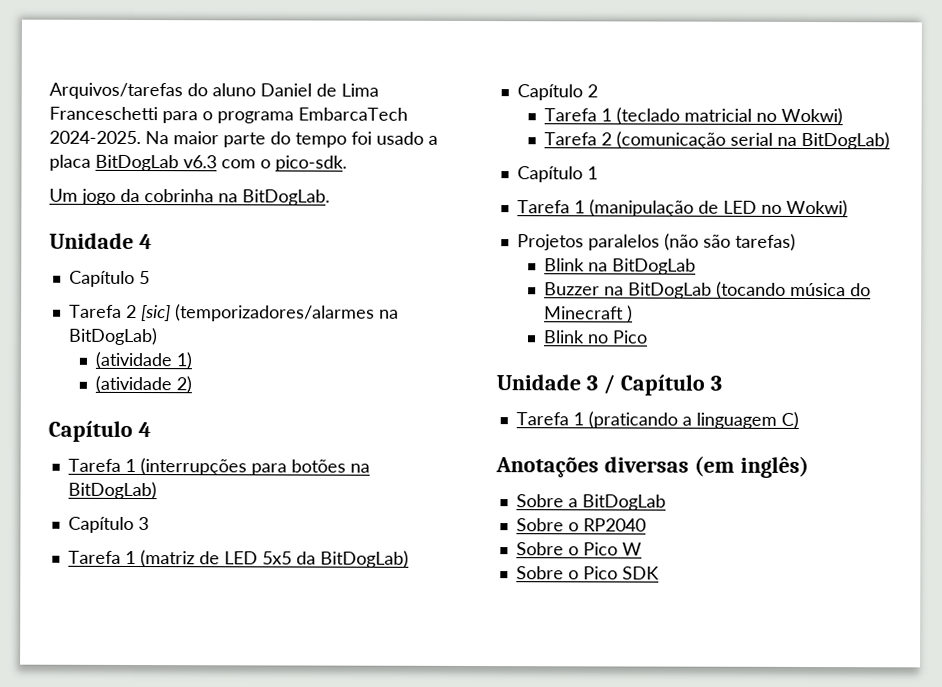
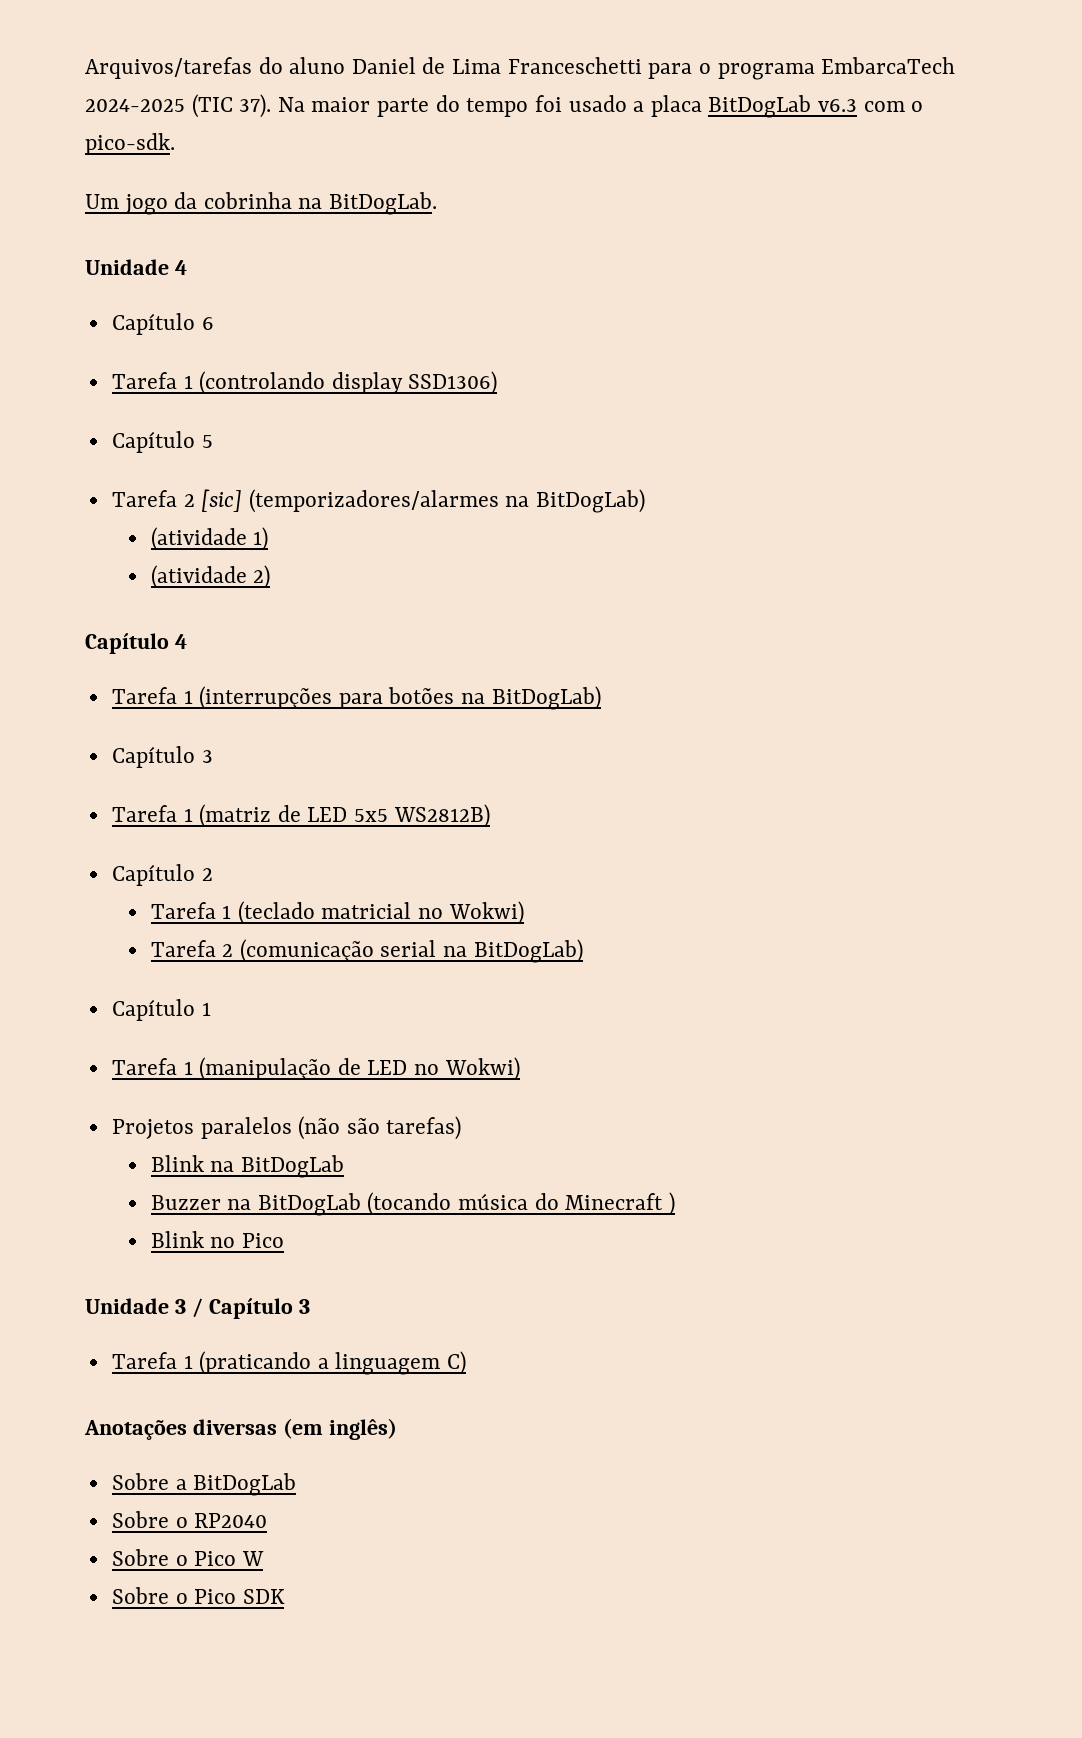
[49,130,141,145] 2024-2025. -> [85,94,272,118] 2024-2025 (TIC 37).
(152, 242) none -> [111,313,214,335] [111,371,498,395] // Capítulo 6 // Tarefa 1 (controlando display SSD1306)
[295,550,409,568] da BitDogLab) -> [393,804,490,828] WS2812B)

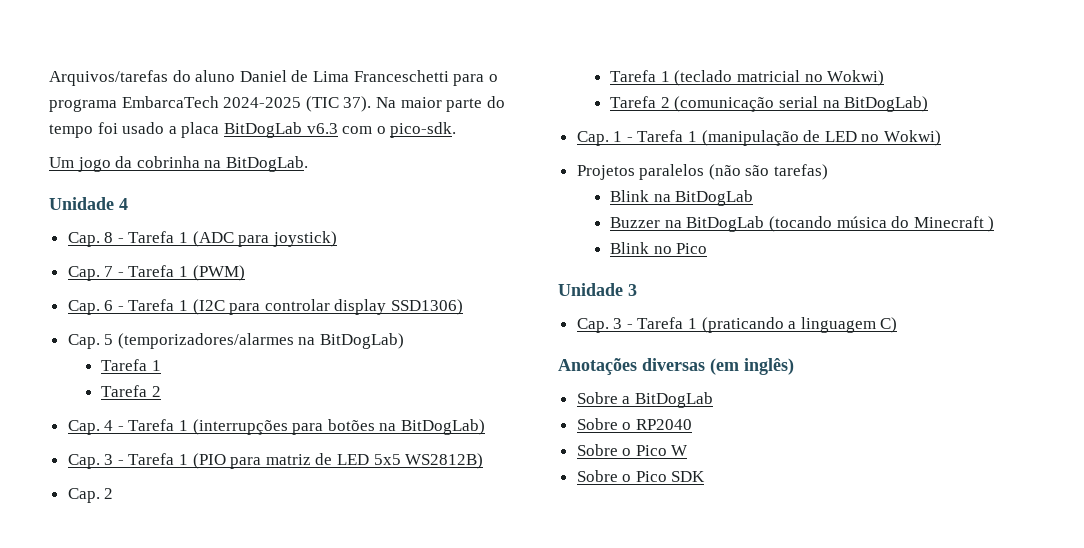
[111,313,214,335] [111,371,326,395] Capítulo 6 // Tarefa 1 (controlando -> [67,231,337,247] [67,265,245,281] [67,299,330,315] Cap. 8 - Tarefa 1 (ADC para joystick) // Cap. 7 - Tarefa 1 (PWM) // Cap. 6 - Tarefa 1 (I2C para controlar
[111,431,195,453] Capítulo -> [67,334,100,349] Cap.
[111,489,243,512] // Tarefa 2 [sic] -> (114, 339) none
[150,527,269,551] [150,565,271,589] [85,633,187,654] (atividade 1) // (atividade 2) // Capítulo 4 // -> [101,359,161,371] [101,385,161,397] [67,420,124,435] Tarefa 1 // Tarefa 2 // Cap. 4 -
[111,746,213,768] [111,804,272,828] Capítulo 3 // Tarefa 1 (matriz -> [67,453,311,469] Cap. 3 - Tarefa 1 (PIO para matriz
[111,864,195,886] Capítulo -> [67,488,100,503] Cap.
[111,999,211,1021] Capítulo 1 // -> [576,131,633,146] Cap. 1 -
[191,1298,310,1319] / Capítulo 3 // -> [576,318,633,333] // Cap. 3 -

